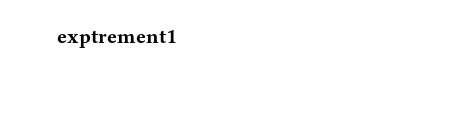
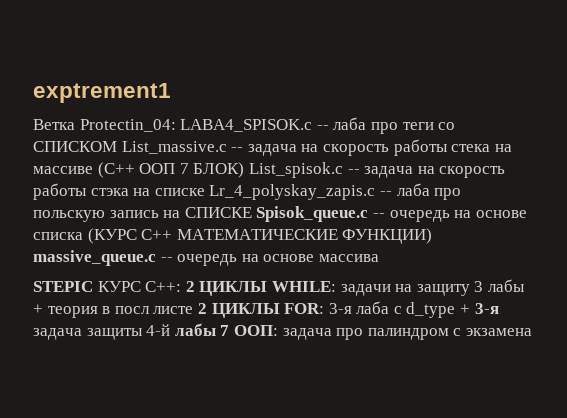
(177, 39) none -> [33,117,456,134] [33,139,512,156] [33,162,506,178] [33,183,462,200] [33,206,527,222] [33,228,433,244] [33,250,379,266] [33,279,525,296] [33,301,499,318] [33,323,532,340] // Ветка Protectin_04: LABA4_SPISOK.c -- лаба про теги со СПИСКОМ List_massive.c -- задача на скорость работы стека на массиве (С++ ООП 7 БЛОК) List_spisok.c -- задача на скорость работы стэка на списке Lr_4_polyskay_zapis.c -- лаба про польскую запись на СПИСКЕ Spisok_queue.c -- очередь на основе списка (КУРС С++ МАТЕМАТИЧЕСКИЕ ФУНКЦИИ) massive_queue.c -- очередь на основе массива // STEPIC КУРС С++: 2 ЦИКЛЫ WHILE: задачи на защиту 3 лабы + теория в посл листе 2 ЦИКЛЫ FOR: 3-я лаба с d_type + 3-я задача защиты 4-й лабы 7 ООП: задача про палиндром с экзамена

